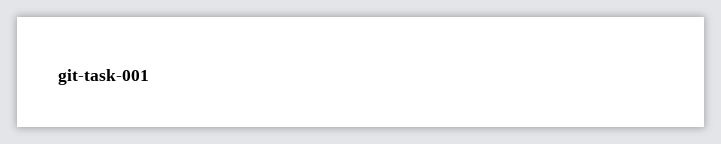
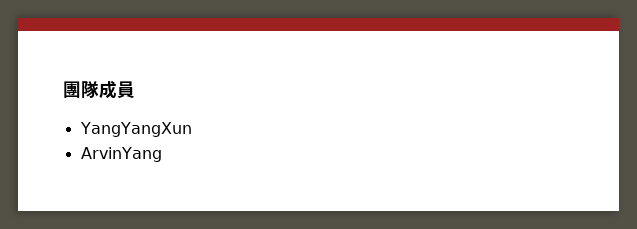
[58,69,149,85] git-task-001 -> [63,80,135,99] [79,122,192,137] [80,147,162,162] 團隊成員 // YangYangXun // ArvinYang

